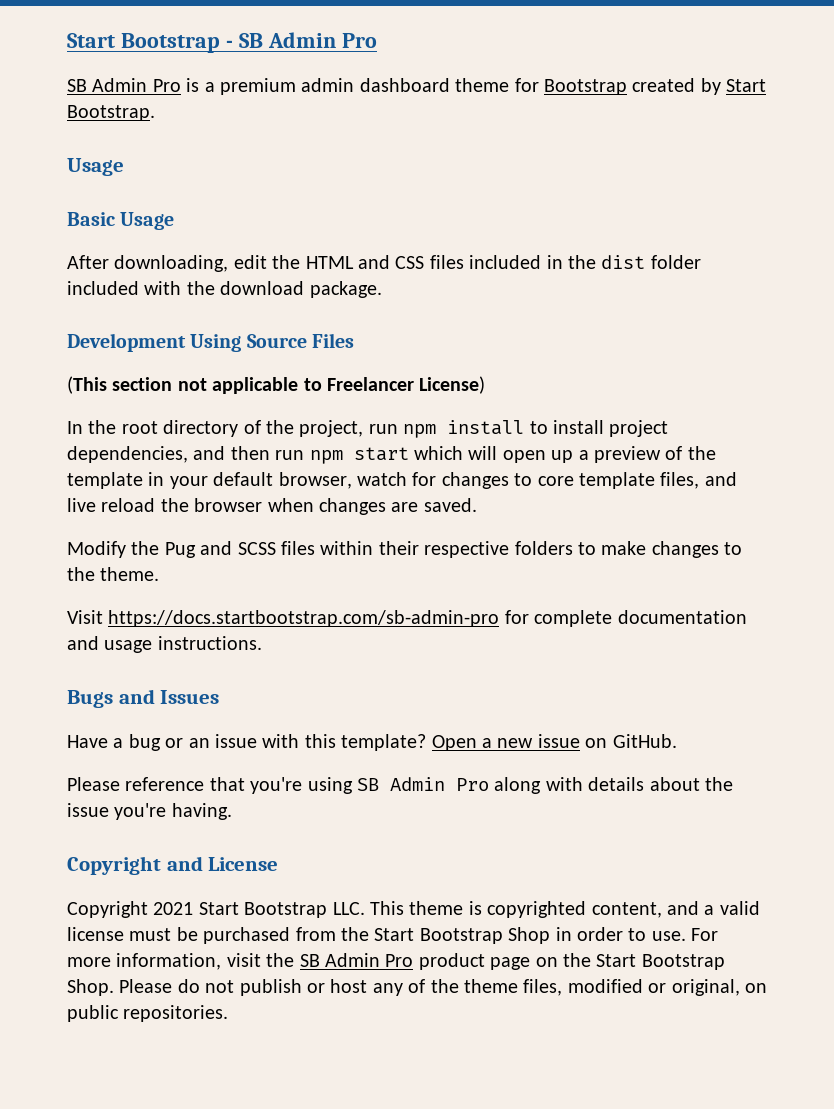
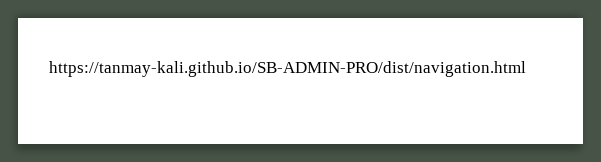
[67,32,377,53] [67,78,767,95] [67,105,155,121] [67,158,124,176] [67,212,175,230] [67,255,701,272] [67,281,382,298] [67,333,355,352] [67,376,486,394] [67,420,669,438] [67,446,716,464] [67,472,737,489] [67,498,477,515] [67,541,743,558] [67,567,160,581] [67,610,747,627] [67,636,262,653] [67,689,220,708] [67,734,677,751] [67,777,733,794] [67,803,232,820] [67,856,279,875] [67,901,760,918] [67,927,719,944] [67,953,725,970] [67,979,767,996] [67,1005,229,1022] Start Bootstrap - SB Admin Pro // SB Admin Pro is a premium admin dashboard theme for Bootstrap created by Start Bootstrap. // Usage // Basic Usage // After downloading, edit the HTML and CSS files included in the dist folder included with the download package. // Development Using Source Files // (This section not applicable to Freelancer License) // In the root directory of the project, run npm install to install project dependencies, and then run npm start which will open up a preview of the template in your default browser, watch for changes to core template files, and live reload the browser when changes are saved. // Modify the Pug and SCSS files within their respective folders to make changes to the theme. // Visit https://docs.startbootstrap.com/sb-admin-pro for complete documentation and usage instructions. // Bugs and Issues // Have a bug or an issue with this template? Open a new issue on GitHub. // Please reference that you're using SB Admin Pro along with details about the issue you're having. // Copyright and License // Copyright 2021 Start Bootstrap LLC. This theme is copyrighted content, and a valid license must be purchased from the Start Bootstrap Shop in order to use. For more information, visit the SB Admin Pro product page on the Start Bootstrap Shop. Please do not publish or host any of the theme files, modified or original, on public repositories. -> [49,61,526,77] https://tanmay-kali.github.io/SB-ADMIN-PRO/dist/navigation.html

